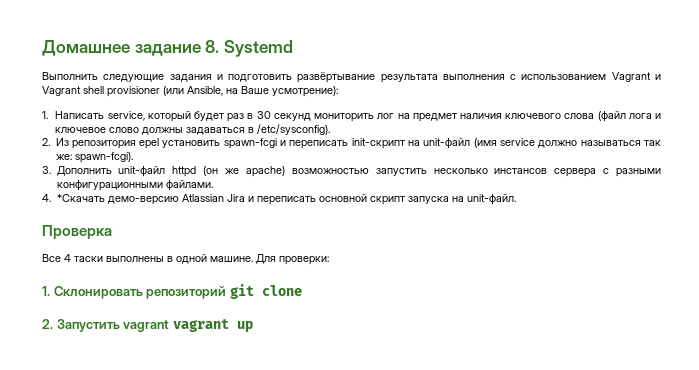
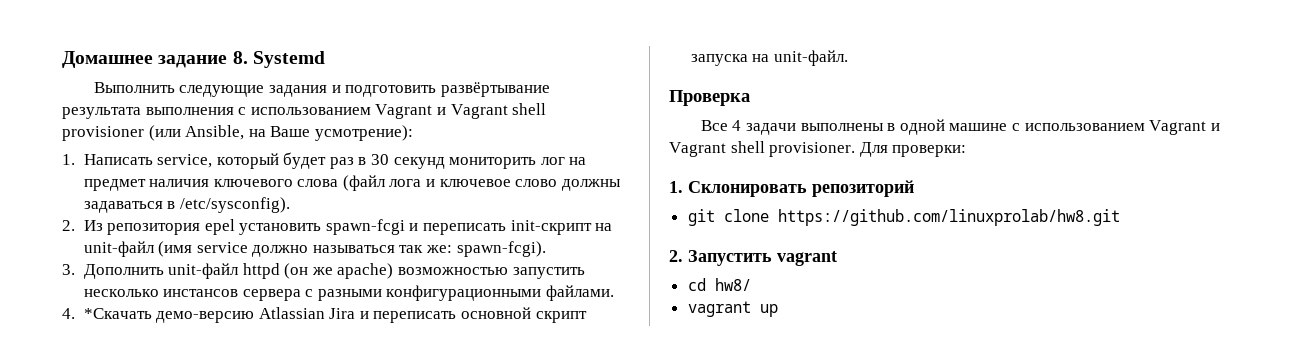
[74,256,103,262] таски -> [745,123,796,135] задачи
[210,256,253,262] машине. -> [949,120,1220,135] [669,141,856,157] машине с использованием Vagrant и Vagrant shell provisioner.
(227, 292) none -> (914, 188) //
(302, 290) none -> [777,209,1120,226] https://github.com/linuxprolab/hw8.git
(170, 326) none -> [687,278,751,291] // cd hw8/ //

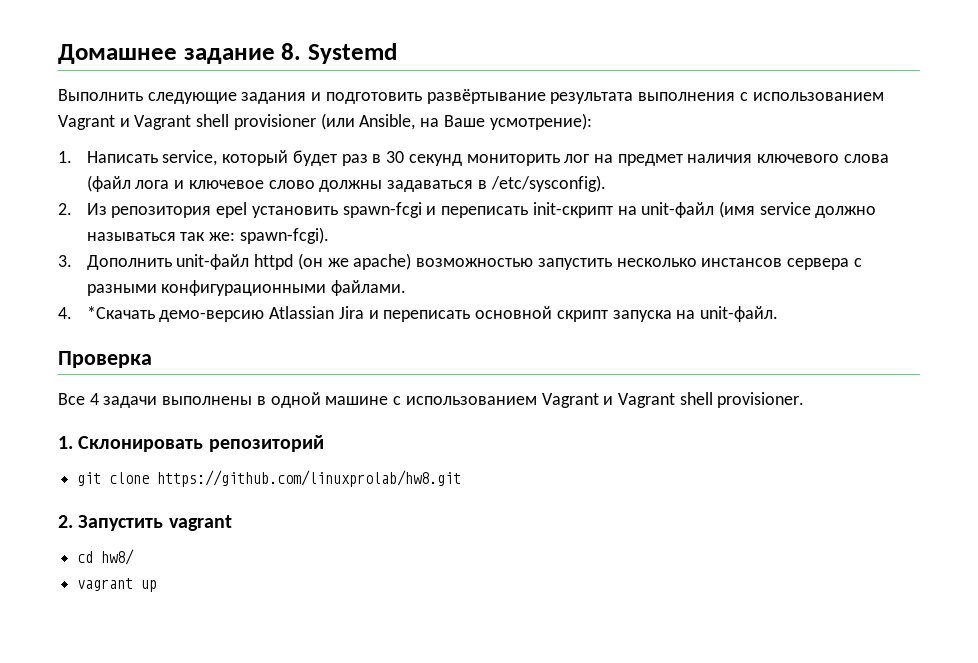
[859,142,967,157] Для проверки: -> (805, 400) none

